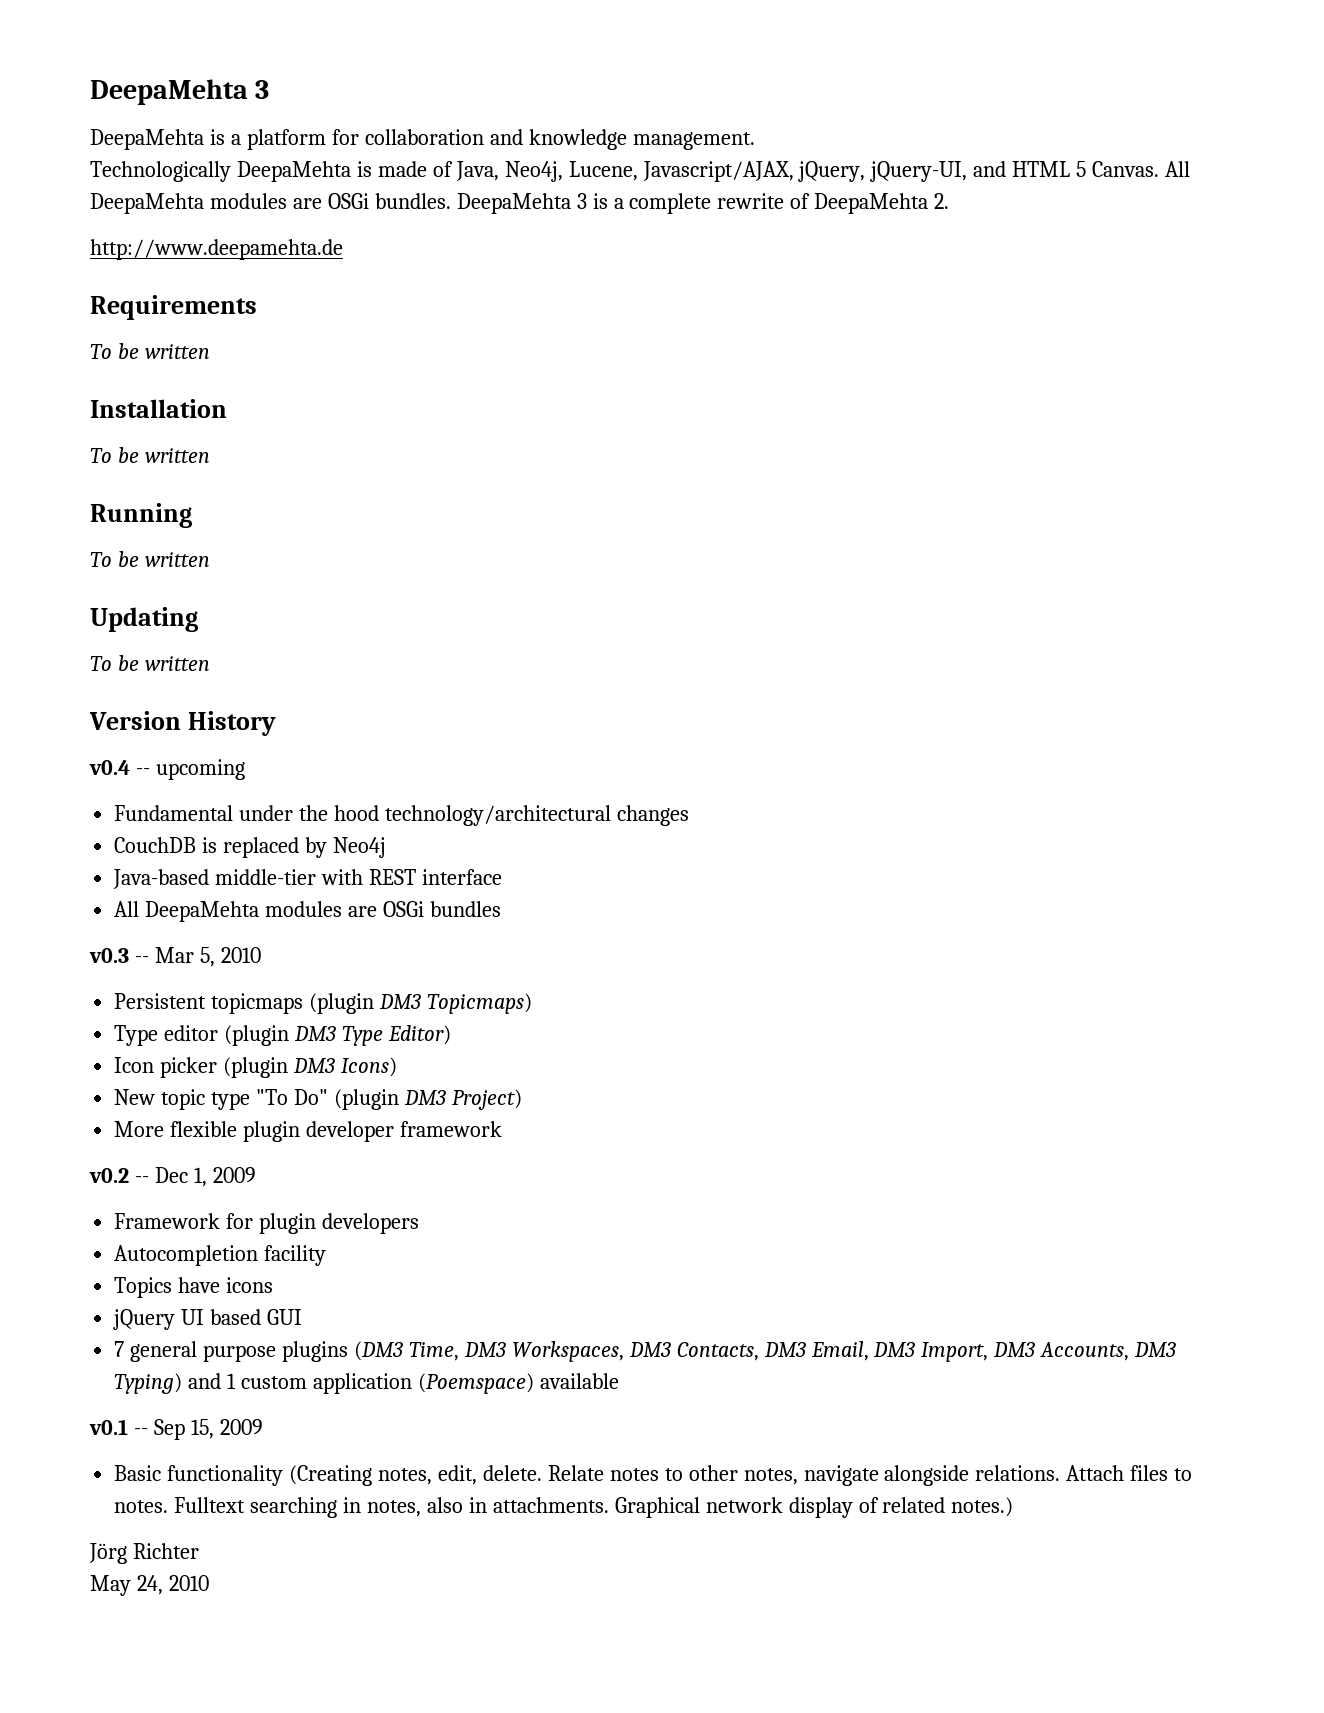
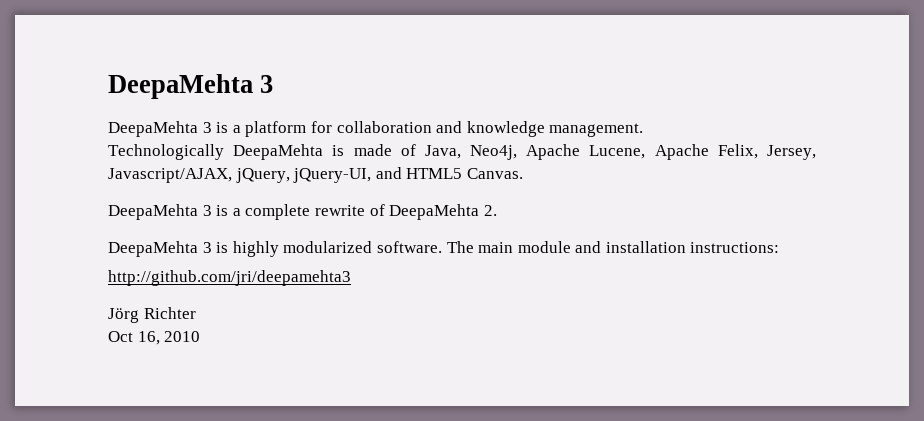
(204, 139) none -> [202,122,212,133] 3
[568,161,638,181] Lucene, -> [526,144,816,160] Apache Lucene, Apache Felix, Jersey,
[1012,161,1087,177] HTML 5 -> [406,168,463,179] HTML5
[1165,161,1191,177] [90,193,451,214] All DeepaMehta modules are OSGi bundles. -> (523, 173) //
[90,239,343,260] [90,295,257,320] [90,343,210,359] [90,399,227,418] [90,447,210,463] [90,503,192,528] [90,551,210,567] [90,607,198,632] [90,655,210,671] [89,711,276,736] [89,759,245,780] [114,805,689,826] [114,837,386,858] [113,869,502,889] [114,901,501,922] [89,947,261,967] [114,993,532,1014] [114,1025,451,1046] [114,1057,397,1078] [114,1089,522,1110] [114,1121,502,1142] [89,1167,256,1187] [114,1213,420,1234] [114,1245,327,1266] [114,1277,274,1298] [113,1309,303,1330] [114,1341,1177,1362] [114,1373,619,1394] [89,1419,263,1440] [114,1465,1193,1486] [114,1497,1014,1518] http://www.deepamehta.de // Requirements // To be written // Installation // To be written // Running // To be written // Updating // To be written // Version History // v0.4 -- upcoming // Fundamental under the hood technology/architectural changes // CouchDB is replaced by Neo4j // Java-based middle-tier with REST interface // All DeepaMehta modules are OSGi bundles // v0.3 -- Mar 5, 2010 // Persistent topicmaps (plugin DM3 Topicmaps) // Type editor (plugin DM3 Type Editor) // Icon picker (plugin DM3 Icons) // New topic type "To Do" (plugin DM3 Project) // More flexible plugin developer framework // v0.2 -- Dec 1, 2009 // Framework for plugin developers // Autocompletion facility // Topics have icons // jQuery UI based GUI // 7 general purpose plugins (DM3 Time, DM3 Workspaces, DM3 Contacts, DM3 Email, DM3 Import, DM3 Accounts, DM3 Typing) and 1 custom application (Poemspace) available // v0.1 -- Sep 15, 2009 // Basic functionality (Creating notes, edit, delete. Relate notes to other notes, navigate alongside relations. Attach files to notes. Fulltext searching in notes, also in attachments. Graphical network display of related notes.) -> [108,241,780,257] [108,270,351,286] DeepaMehta 3 is highly modularized software. The main module and installation instructions: // http://github.com/jri/deepamehta3
[90,1575,163,1596] May 24, -> [108,331,160,345] Oct 16,

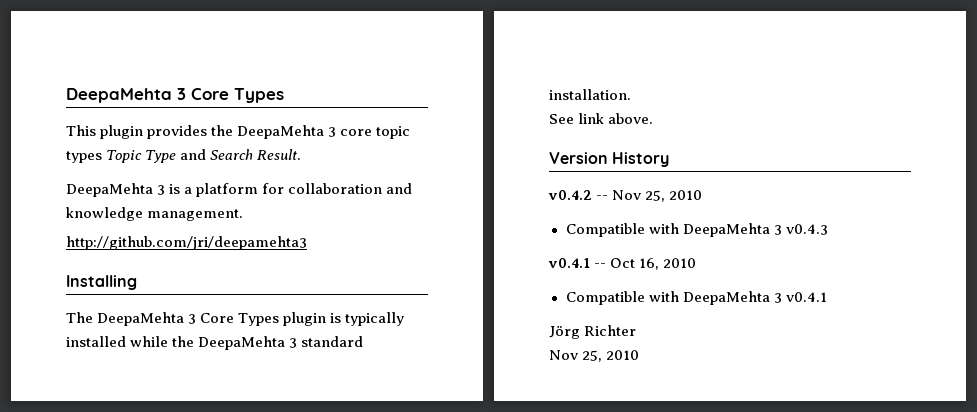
[108,74,274,99] DeepaMehta 3 -> [66,88,284,103] [66,125,411,139] [66,149,302,163] DeepaMehta 3 Core Types // This plugin provides the DeepaMehta 3 core topic types Topic Type and Search Result.
[108,144,816,160] [108,167,523,183] [108,204,497,220] [108,241,780,257] [108,270,351,286] Technologically DeepaMehta is made of Java, Neo4j, Apache Lucene, Apache Felix, Jersey, Javascript/AJAX, jQuery, jQuery-UI, and HTML5 Canvas. // DeepaMehta 3 is a complete rewrite of DeepaMehta 2. // DeepaMehta 3 is highly modularized software. The main module and installation instructions: // http://github.com/jri/deepamehta3 -> [66,236,307,250] [66,275,137,290] [66,312,405,326] [66,336,364,350] [549,89,631,100] [549,113,654,124] [549,152,670,167] [548,190,703,202] [565,223,828,237] [548,258,697,270] [565,291,827,305] http://github.com/jri/deepamehta3 // Installing // The DeepaMehta 3 Core Types plugin is typically installed while the DeepaMehta 3 standard installation. // See link above. // Version History // v0.4.2 -- Nov 25, 2010 // Compatible with DeepaMehta 3 v0.4.3 // v0.4.1 -- Oct 16, 2010 // Compatible with DeepaMehta 3 v0.4.1
[108,331,160,345] Oct 16, -> [549,350,603,362] Nov 25,

